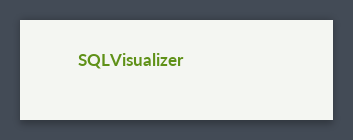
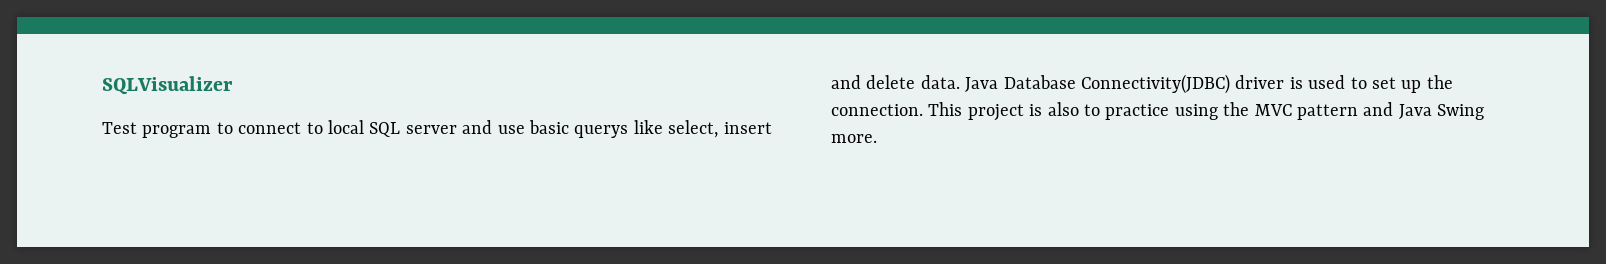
(184, 61) none -> [102,120,772,138] [831,74,1453,94] [831,102,1485,121] [831,134,877,143] // Test program to connect to local SQL server and use basic querys like select, insert and delete data. Java Database Connectivity(JDBC) driver is used to set up the connection. This project is also to practice using the MVC pattern and Java Swing more.

